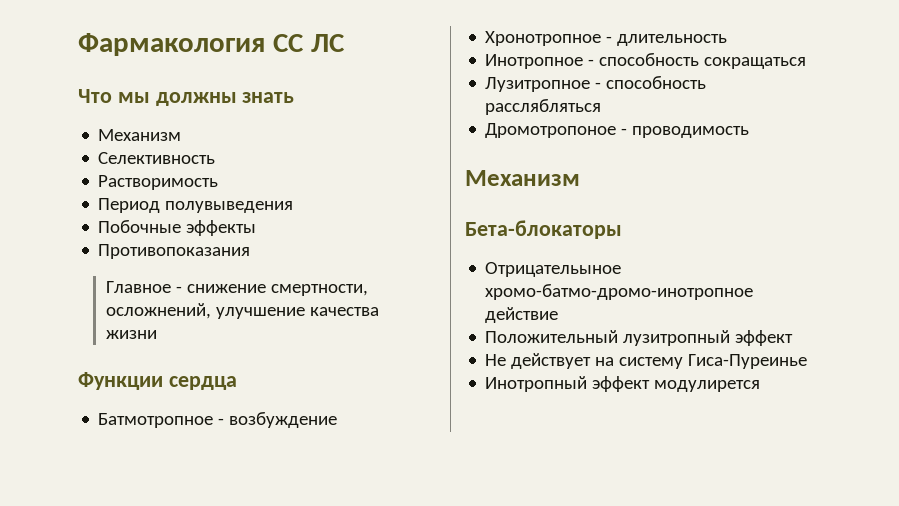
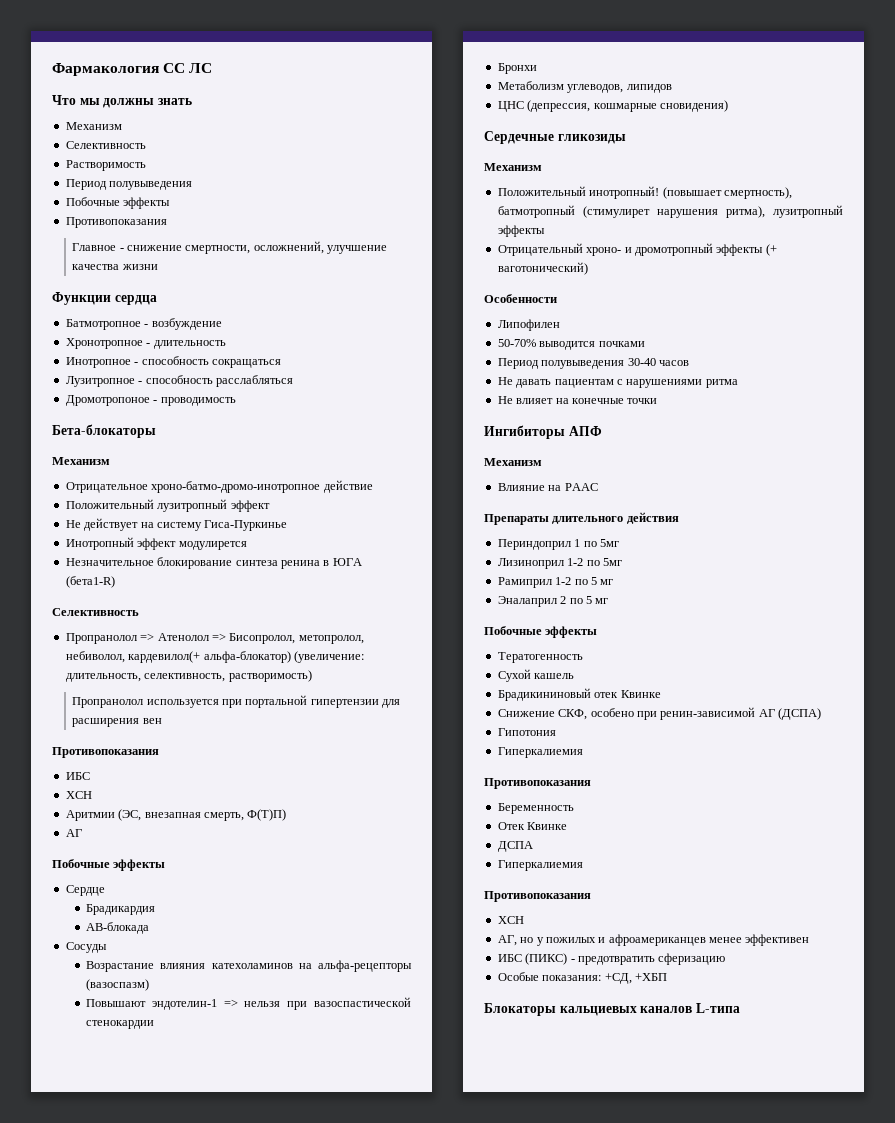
[485,99,602,115] расслябляться -> [215,375,293,387] расслабляться
[465,170,580,186] [465,220,622,239] [485,262,622,277] [485,284,754,300] // Механизм // Бета-блокаторы // Отрицательыное хромо-батмо-дромо-инотропное -> [52,424,156,438] [52,457,110,465] [65,481,321,493] // Бета-блокаторы // Механизм // Отрицательное хроно-батмо-дромо-инотропное
[688,354,808,369] Гиса-Пуреинье -> [204,520,288,531] Гиса-Пуркинье
(761, 386) none -> [65,557,362,569] [65,576,115,588] [52,608,139,616] [65,633,364,644] [65,651,364,663] [65,670,312,682] [72,695,401,708] [72,718,162,727] [52,747,159,758] [65,772,90,780] [65,791,92,799] [65,809,287,821] [65,829,82,837] [52,859,166,871] [65,885,105,896] [86,904,156,915] [86,922,150,934] [65,942,107,953] [86,960,412,972] [86,979,150,991] [86,997,411,1010] [86,1020,155,1029] [497,63,537,74] [497,81,672,93] [497,100,728,112] [484,131,626,144] [484,163,542,171] [497,186,792,199] [497,205,843,218] [497,225,545,237] [497,243,777,256] [497,262,588,275] [484,294,557,303] [497,319,560,331] [497,339,645,350] [497,358,689,369] [497,377,738,388] [497,396,658,404] [484,425,602,439] [484,458,542,466] [497,483,598,491] [484,512,679,525] [497,539,619,550] [497,558,622,569] [497,577,614,588] [497,596,609,607] [484,626,598,638] [497,652,583,663] [497,669,575,682] [497,688,661,701] [497,707,821,720] [497,728,556,736] [497,747,583,758] [484,778,591,789] [497,803,574,814] [497,822,568,830] [497,841,533,852] [497,860,583,871] [484,891,591,902] [497,916,524,924] [497,934,810,946] [497,953,726,965] [497,972,667,984] [484,1003,740,1016] // Незначительное блокирование синтеза ренина в ЮГА (бета1-R) // Селективность // Пропранолол => Атенолол => Бисопролол, метопролол, небиволол, кардевилол(+ альфа-блокатор) (увеличение: длительность, селективность, растворимость) // Пропранолол используется при портальной гипертензии для расширения вен // Противопоказания // ИБС // ХСН // Аритмии (ЭС, внезапная смерть, Ф(Т)П) // АГ // Побочные эффекты // Сердце // Брадикардия // АВ-блокада // Сосуды // Возрастание влияния катехоламинов на альфа-рецепторы (вазоспазм) // Повышают эндотелин-1 => нельзя при вазоспастической стенокардии // Бронхи // Метаболизм углеводов, липидов // ЦНС (депрессия, кошмарные сновидения) // Сердечные гликозиды // Механизм // Положительный инотропный! (повышает смертность), батмотропный (стимулирет нарушения ритма), лузитропный эффекты // Отрицательный хроно- и дромотропный эффекты (+ ваготонический) // Особенности // Липофилен // 50-70% выводится почками // Период полувыведения 30-40 часов // Не давать пациентам с нарушениями ритма // Не влияет на конечные точки // Ингибиторы АПФ // Механизм // Влияние на РААС // Препараты длительного действия // Периндоприл 1 по 5мг // Лизиноприл 1-2 по 5мг // Рамиприл 1-2 по 5 мг // Эналаприл 2 по 5 мг // Побочные эффекты // Тератогенность // Сухой кашель // Брадикининовый отек Квинке // Снижение СКФ, особено при ренин-зависимой АГ (ДСПА) // Гипотония // Гиперкалиемия // Противопоказания // Беременность // Отек Квинке // ДСПА // Гиперкалиемия // Противопоказания // ХСН // АГ, но у пожилых и афроамериканцев менее эффективен // ИБС (ПИКС) - предотвратить сферизацию // Особые показания: +СД, +ХБП // Блокаторы кальциевых каналов L-типа

